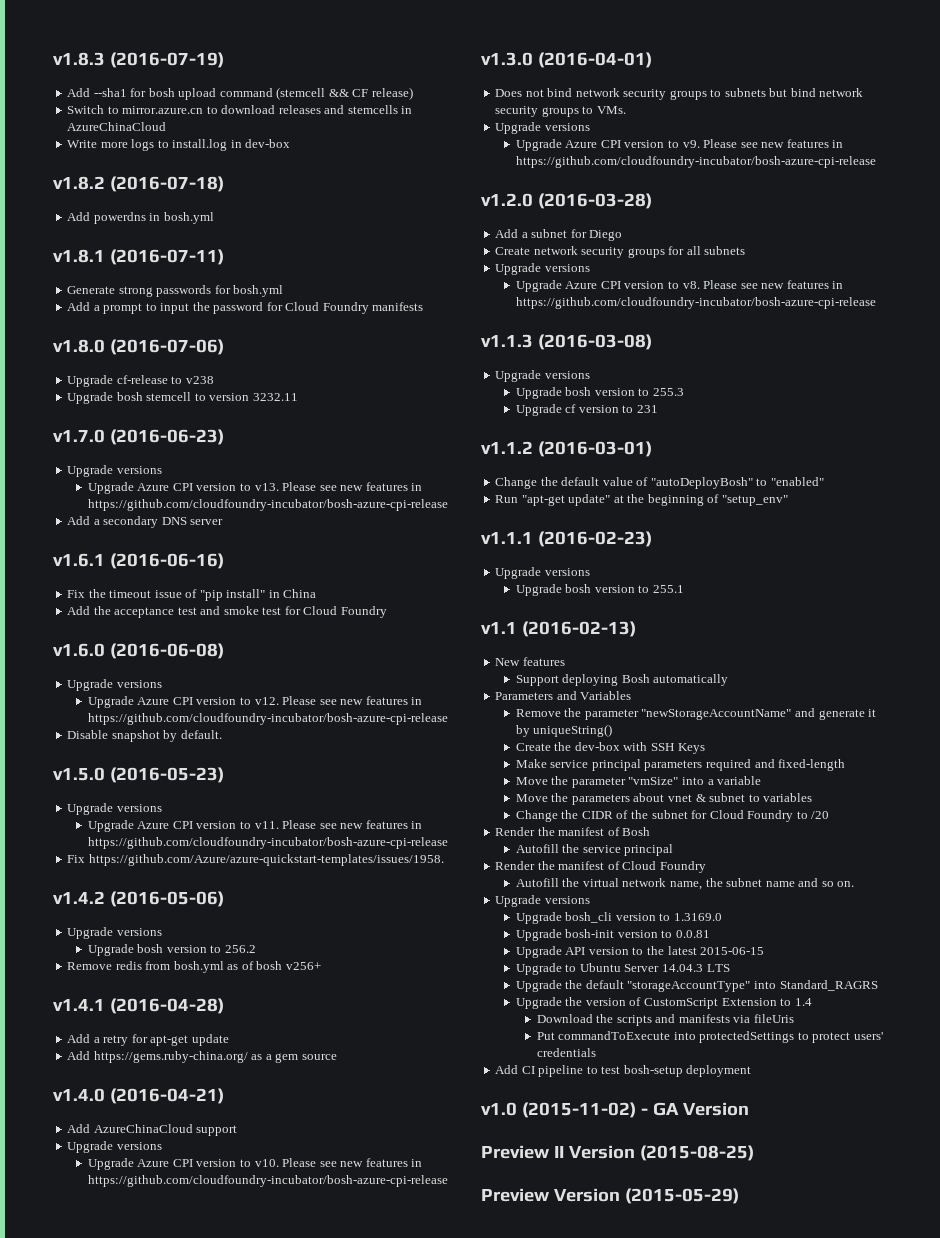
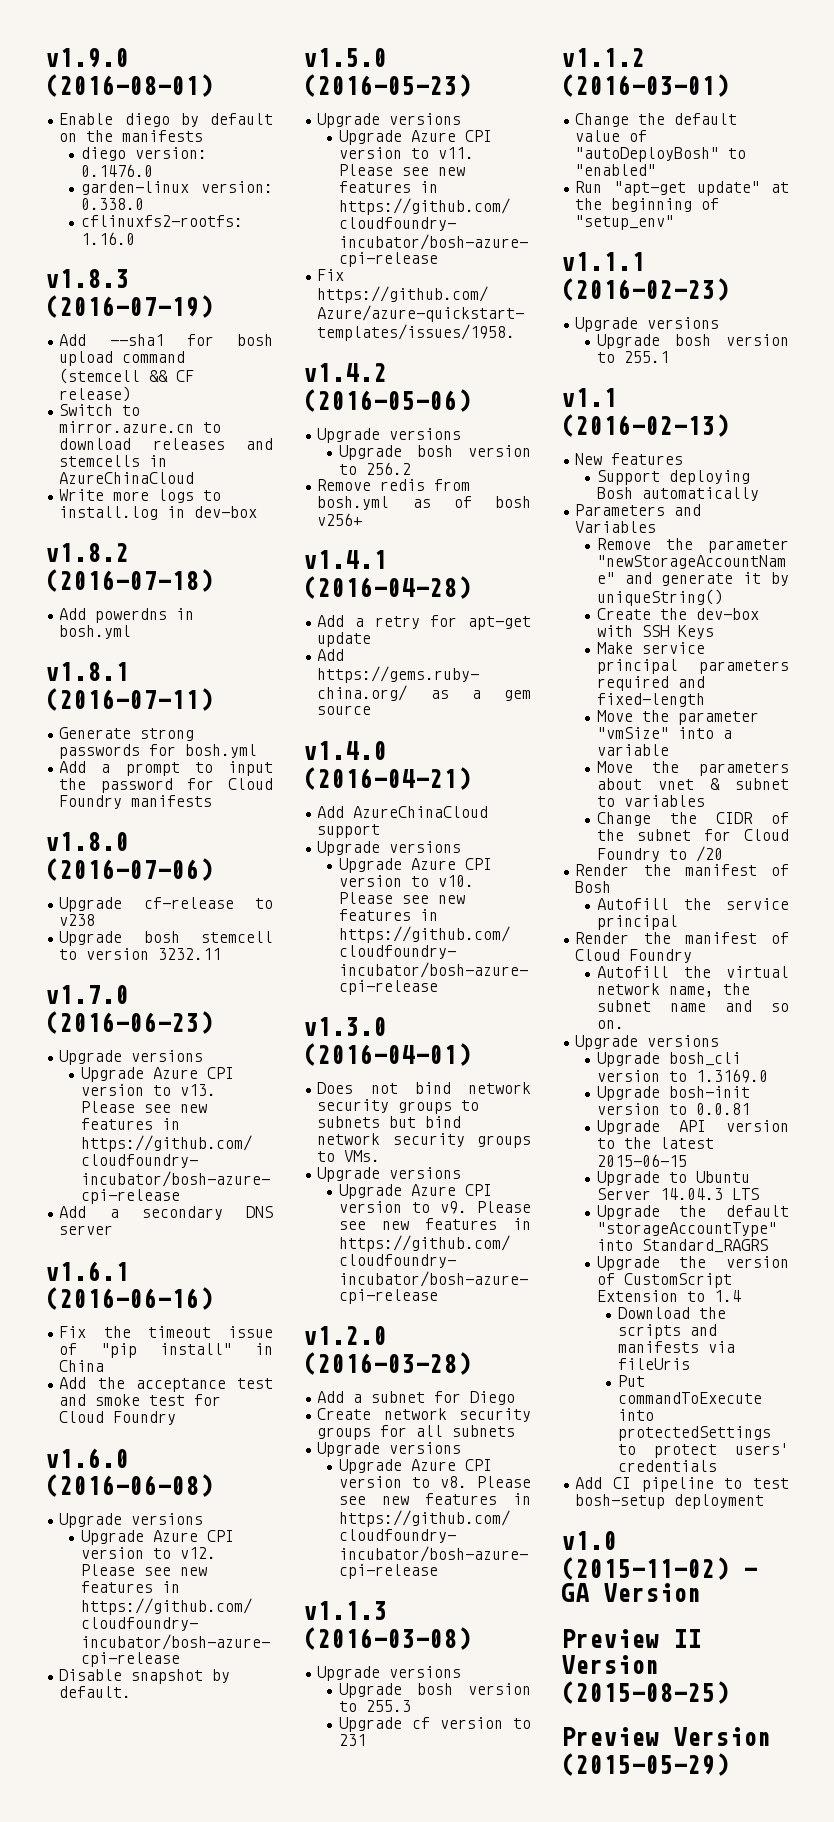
(53, 59) none -> [45,48,129,68] [45,74,213,97] [59,113,273,127] [59,130,204,142] [80,147,207,161] [80,164,153,177] [80,181,273,195] [80,198,144,210] [80,215,243,227] [80,232,135,245] v1.9.0 (2016-08-01) // Enable diego by default on the manifests // diego version: 0.1476.0 // garden-linux version: 0.338.0 // cflinuxfs2-rootfs: 1.16.0 //

